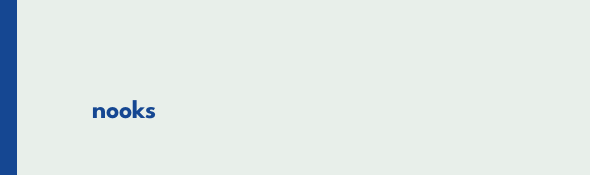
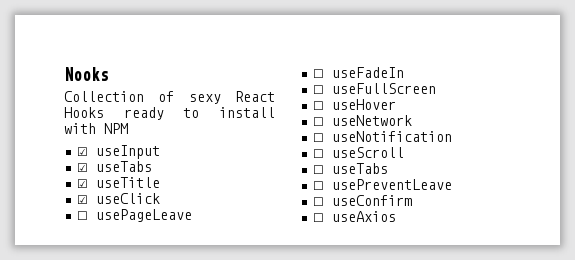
[92,100,156,119] nooks -> [64,67,109,81] [64,91,275,104] [64,107,275,120] [64,123,128,134] [77,145,161,159] [77,161,153,172] [77,177,161,188] [77,193,161,204] [77,209,193,222] [313,67,405,78] [313,83,437,94] [313,99,397,110] [313,115,413,126] [313,131,453,142] [313,147,405,158] [313,163,389,174] [313,179,453,190] [313,195,413,206] [313,211,397,222] Nooks // Collection of sexy React Hooks ready to install with NPM // ☑ useInput // ☑ useTabs // ☑ useTitle // ☑ useClick // ☐ usePageLeave // ☐ useFadeIn // ☐ useFullScreen // ☐ useHover // ☐ useNetwork // ☐ useNotification // ☐ useScroll // ☐ useTabs // ☐ usePreventLeave // ☐ useConfirm // ☐ useAxios

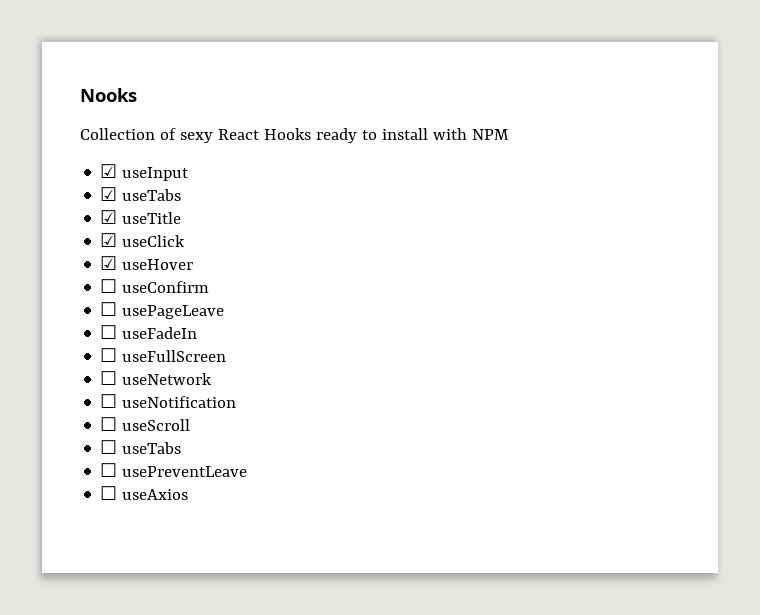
(161, 198) none -> [100,256,194,270] [100,279,210,293] // ☑ useHover // ☐ useConfirm
[313,99,397,110] // ☐ useHover -> (227, 356) none
[313,195,413,206] // ☐ useConfirm -> (248, 471) none

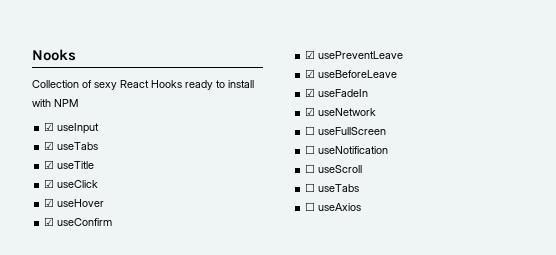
[100,279,118,293] ☐ -> [44,217,55,226] ☑
[100,302,225,319] [100,325,118,339] ☐ usePageLeave // ☐ -> [305,50,404,59] [305,69,398,78] [305,88,316,97] ☑ usePreventLeave // ☑ useBeforeLeave // ☑
(198, 333) none -> [305,107,377,116] // ☑ useNetwork
[100,371,213,385] // ☐ useNetwork -> (387, 131) none
[100,463,248,477] // ☐ usePreventLeave -> (360, 188) none

